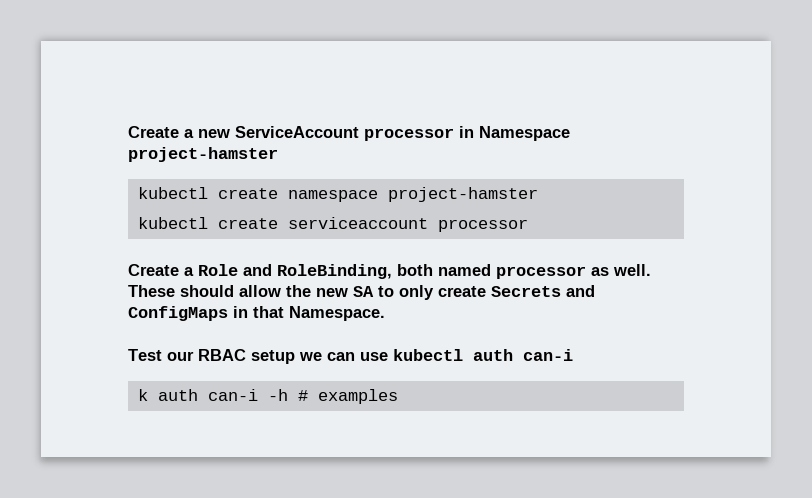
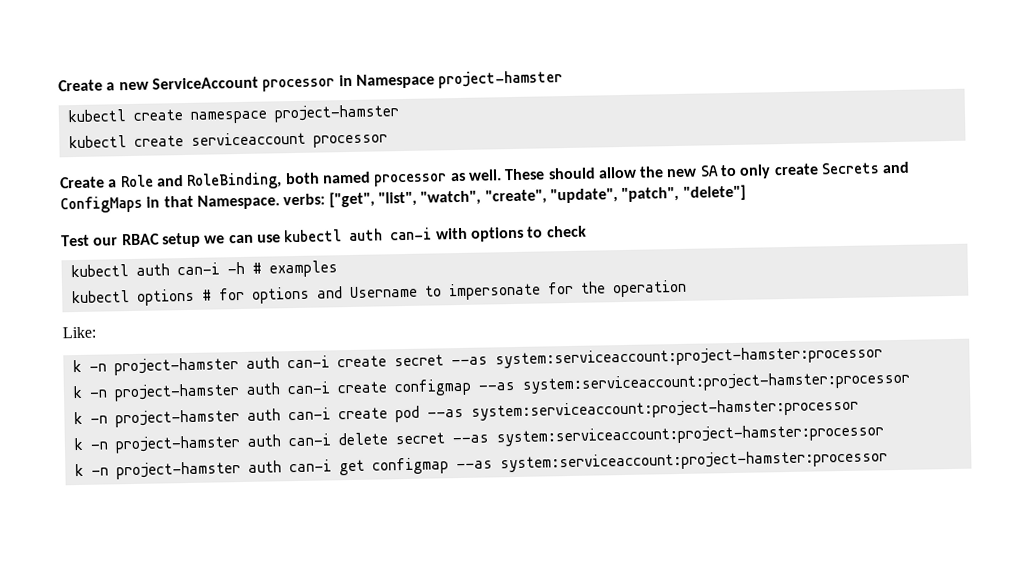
(385, 313) none -> [283,184,746,208] verbs: ["get", "list", "watch", "create", "update", "patch", "delete"]
[137,389,148,401] // k -> [435,225,587,242] [70,264,129,278] with options to check // kubectl
(398, 396) none -> [71,279,687,306] [62,326,96,339] [72,345,883,376] [72,370,910,402] [73,397,859,428] [73,423,884,454] [74,449,888,480] // kubectl options # for options and Username to impersonate for the operation // Like: // k -n project-hamster auth can-i create secret --as system:serviceaccount:project-hamster:processor // k -n project-hamster auth can-i create configmap --as system:serviceaccount:project-hamster:processor // k -n project-hamster auth can-i create pod --as system:serviceaccount:project-hamster:processor // k -n project-hamster auth can-i delete secret --as system:serviceaccount:project-hamster:processor // k -n project-hamster auth can-i get configmap --as system:serviceaccount:project-hamster:processor

